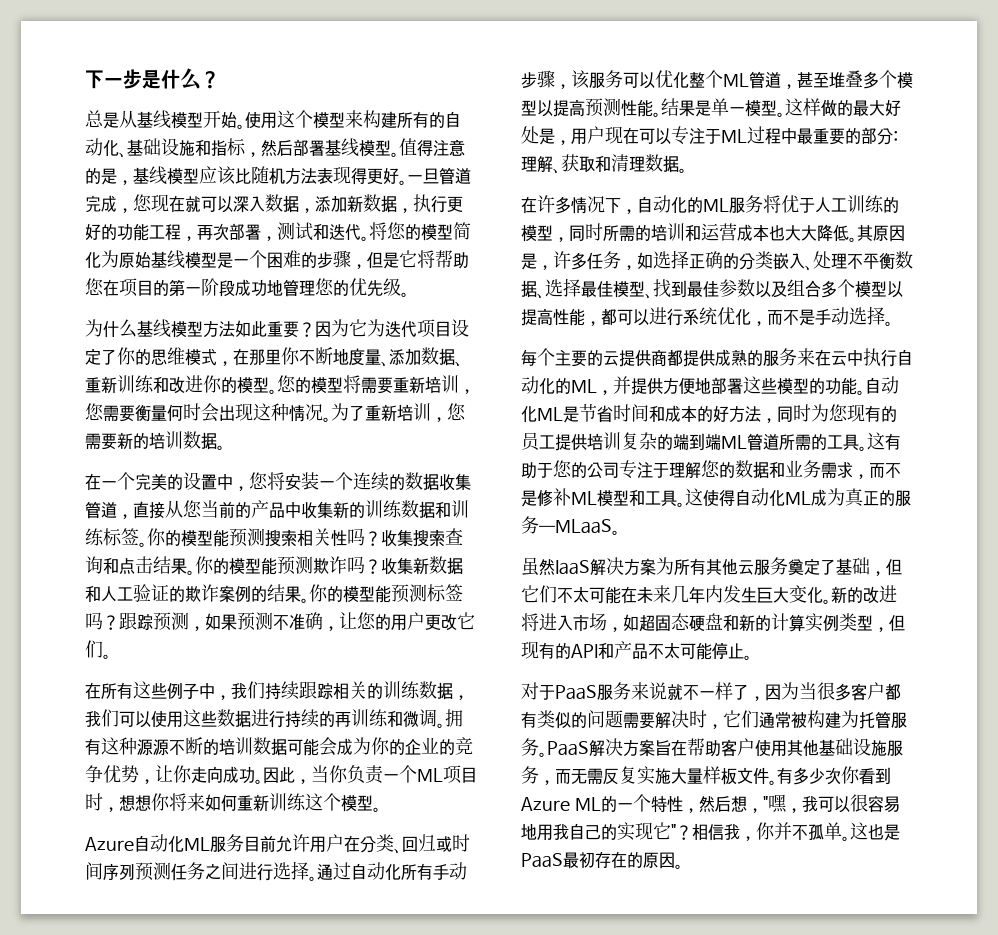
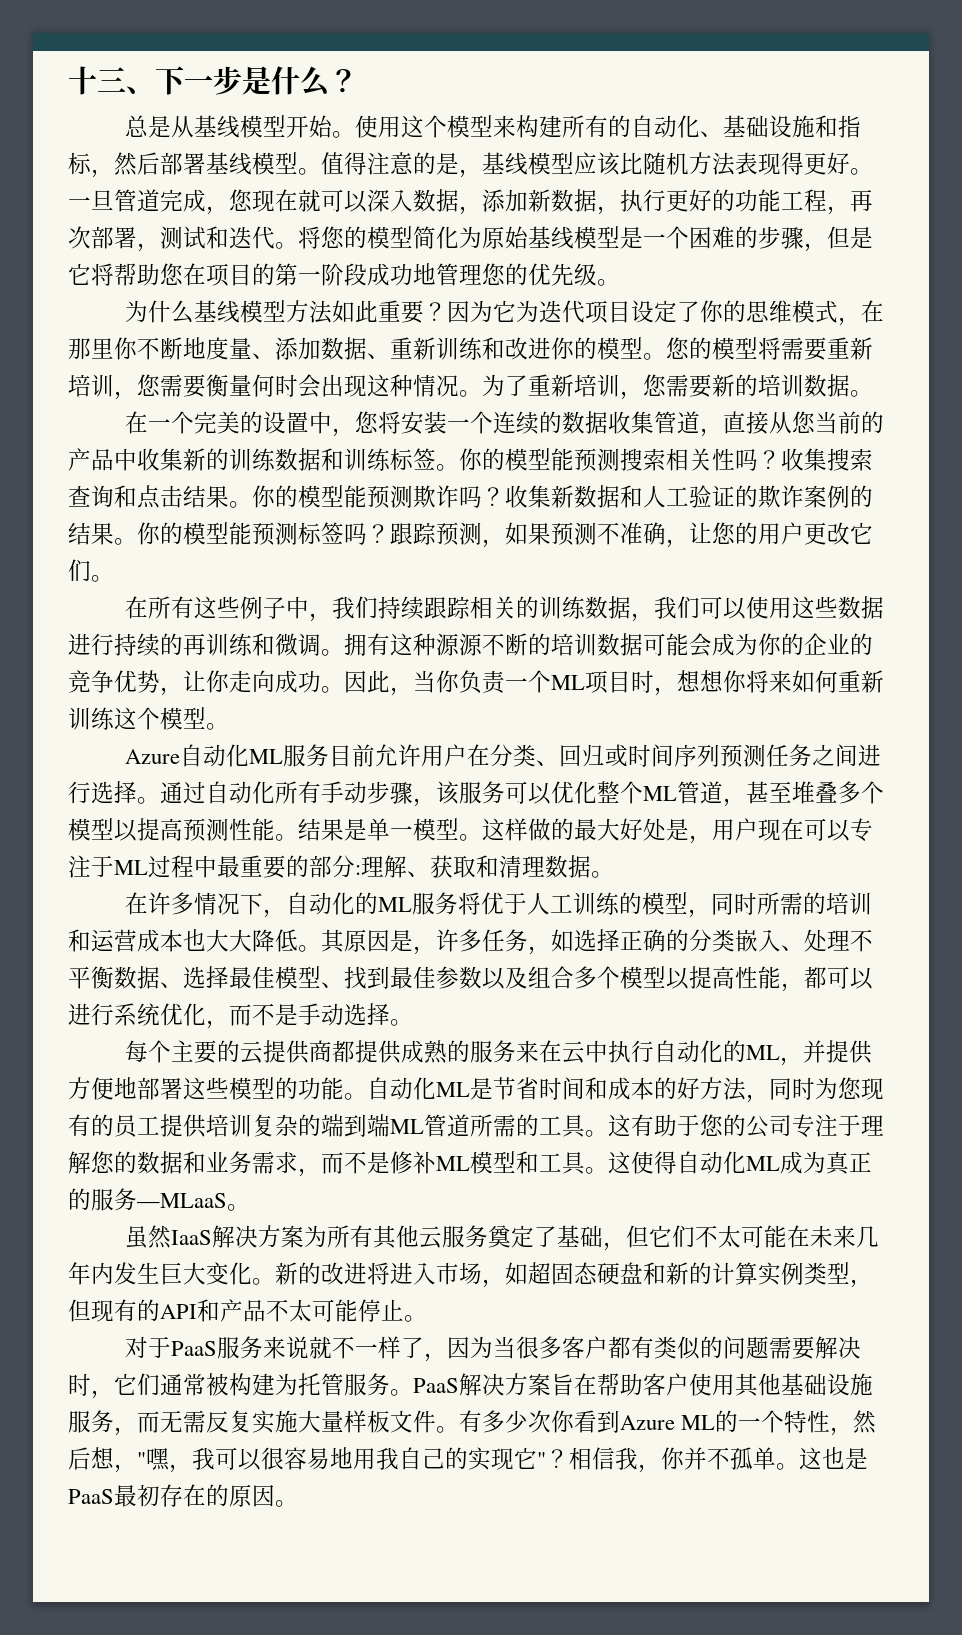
(85, 79) none -> [68,66,155,95] 十三、

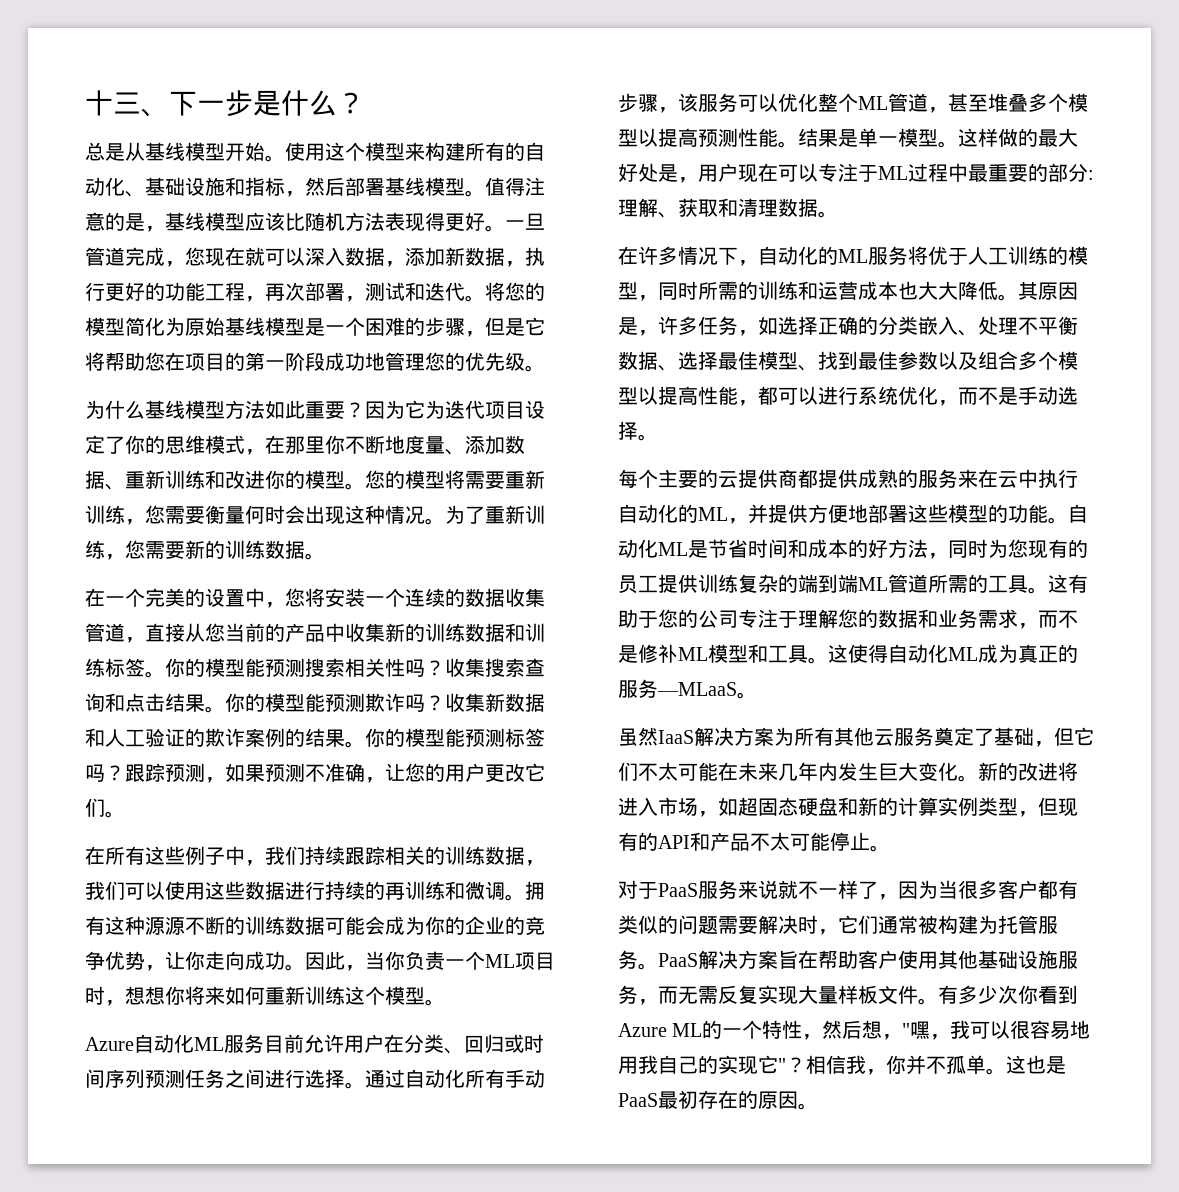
[68,374,114,397] 培训 -> [85,505,125,524] 训练
[574,374,620,397] 培训 -> [525,505,545,524] [85,540,105,559] 训练
[758,374,804,397] 培训 -> [225,540,265,559] 训练
[551,633,597,656] 培训 -> [245,916,285,935] 训练
[826,892,873,915] 培训 -> [758,281,798,300] 训练
[206,1114,252,1137] 培训 -> [698,574,738,593] 训练
[275,1410,298,1433] 施 -> [778,986,798,1005] 现

